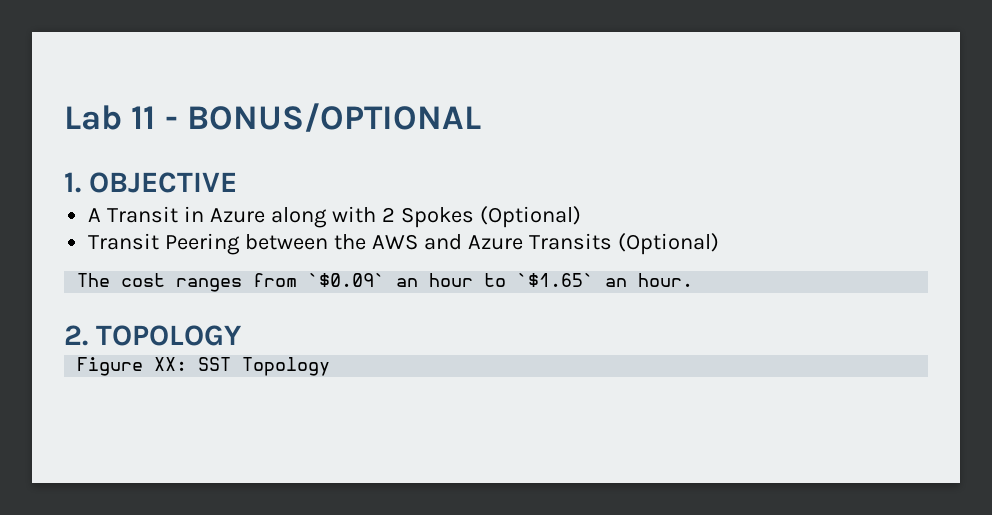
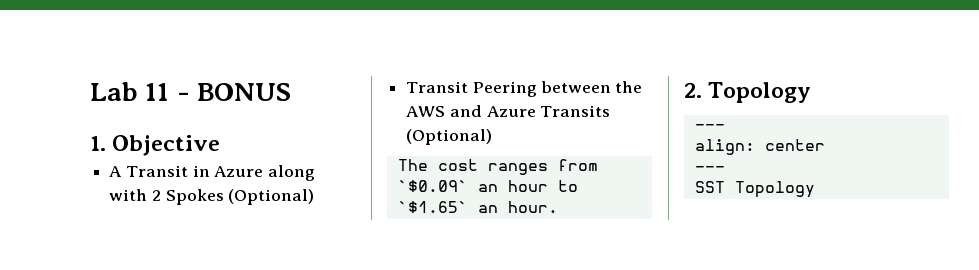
[186,103,481,132] BONUS/OPTIONAL -> [197,83,292,101] BONUS
[88,172,237,193] OBJECTIVE -> [112,135,221,156] Objective
[95,325,242,346] [77,357,188,376] TOPOLOGY // Figure XX: -> [708,82,812,103] [694,124,725,130] [694,139,825,155] [694,166,725,172] Topology // --- // align: center // --- //

